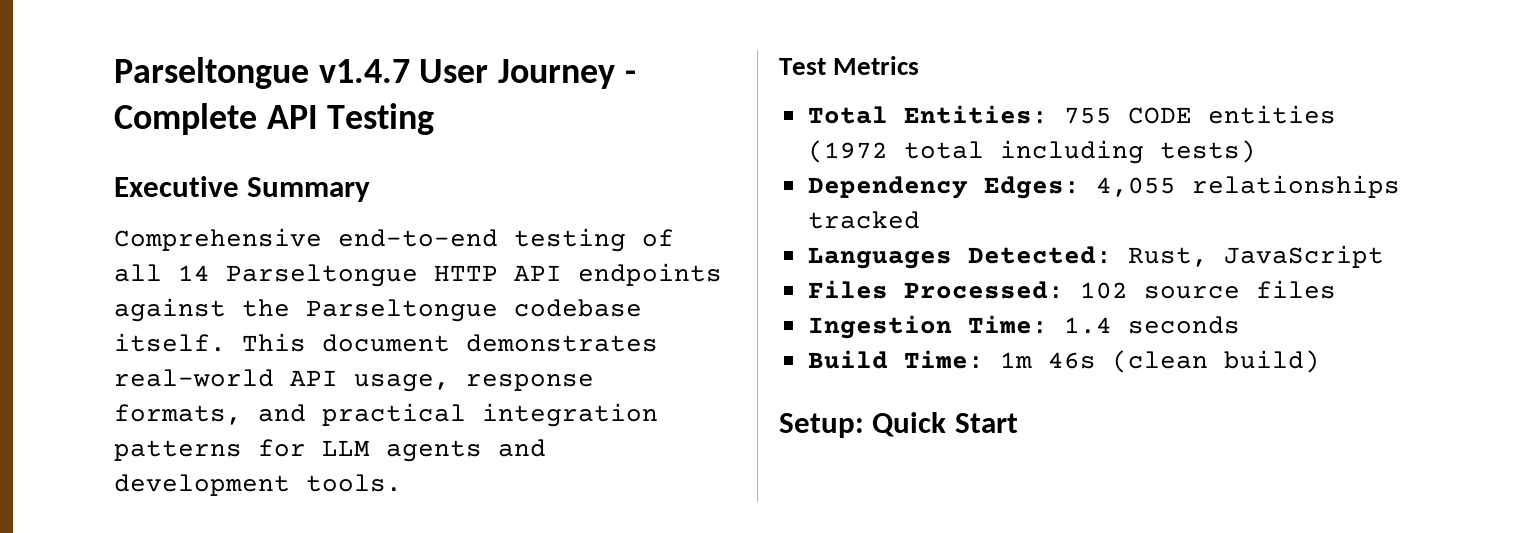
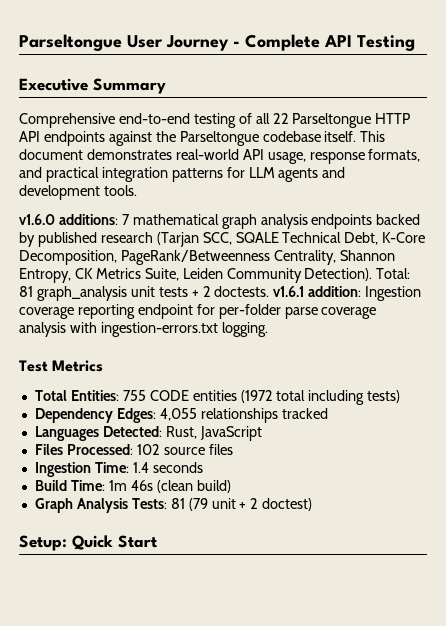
[114,57,410,89] Parseltongue v1.4.7 -> [19,34,122,51] Parseltongue
[178,265,210,281] 14 -> [272,113,289,124] 22
(402, 483) none -> [19,214,421,229] [19,232,426,247] [19,250,395,265] [19,268,411,283] [19,286,422,301] [19,304,377,319] [19,322,268,337] // v1.6.0 additions: 7 mathematical graph analysis endpoints backed by published research (Tarjan SCC, SQALE Technical Debt, K-Core Decomposition, PageRank/Betweenness Centrality, Shannon Entropy, CK Metrics Suite, Leiden Community Detection). Total: 81 graph_analysis unit tests + 2 doctests. v1.6.1 addition: Ingestion coverage reporting endpoint for per-folder parse coverage analysis with ingestion-errors.txt logging.
(1320, 361) none -> [34,498,313,513] // Graph Analysis Tests: 81 (79 unit + 2 doctest)

